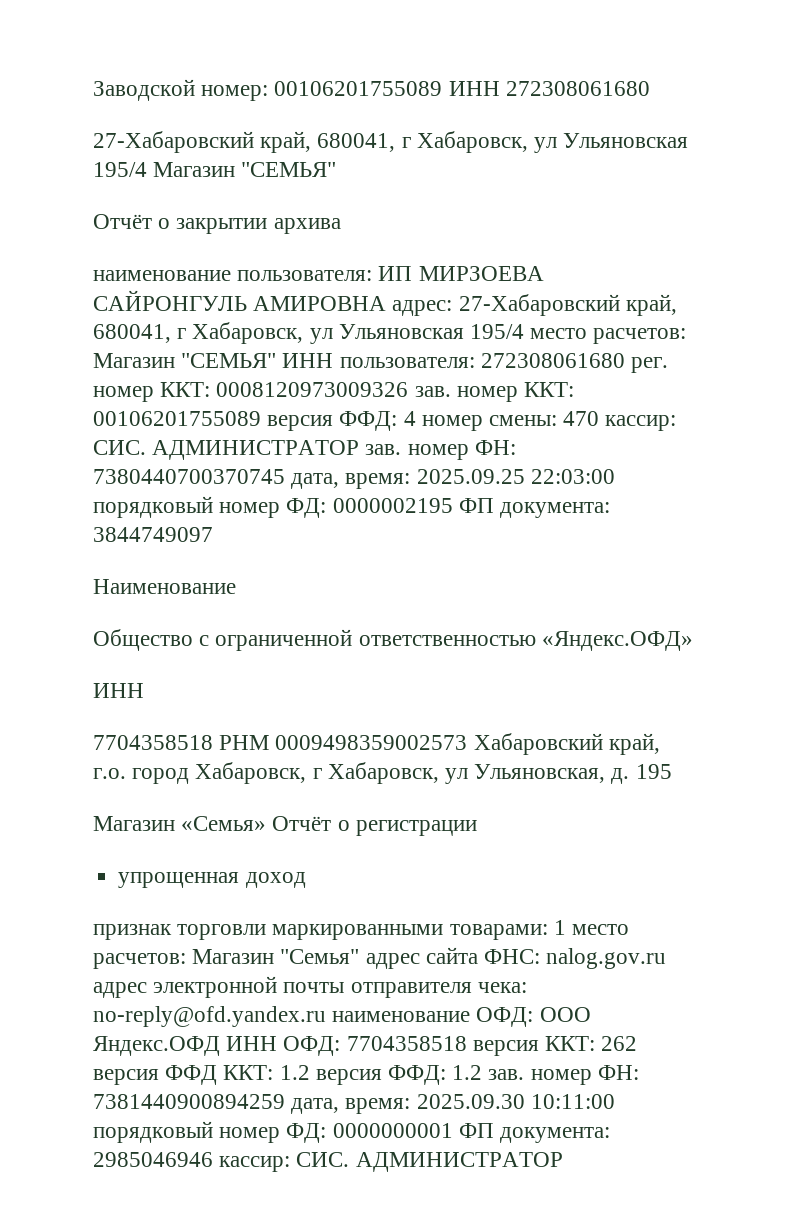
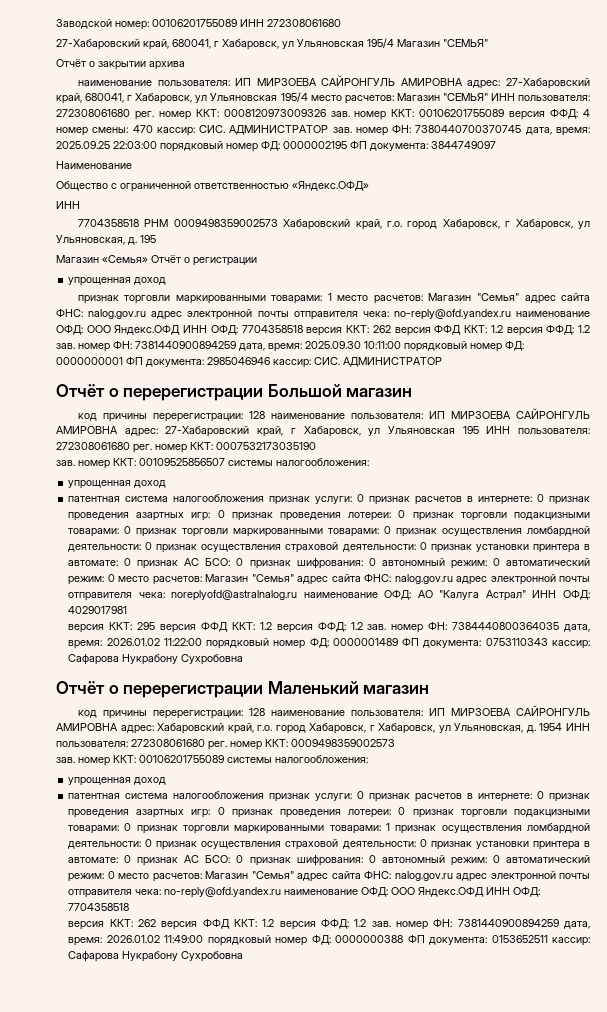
(563, 1162) none -> [56,384,413,401] [77,408,590,422] [56,426,590,437] [56,442,316,453] [56,458,369,469] [68,480,167,489] [68,494,590,505] [68,510,590,521] [68,526,590,537] [68,542,590,553] [68,558,590,569] [68,574,590,585] [68,590,590,601] [68,606,128,614] [68,622,590,633] [68,638,590,649] [68,654,244,665] [56,681,430,698] [77,705,590,719] [56,723,591,734] [56,739,395,750] [56,755,368,766] [68,777,167,786] [68,791,590,802] [68,807,590,818] [68,823,590,834] [68,839,590,850] [68,855,590,866] [68,871,590,882] [68,887,541,898] [68,903,130,911] [68,919,590,930] [68,935,590,946] [68,951,244,962] // Отчёт о перерегистрации Большой магазин // код причины перерегистрации: 128 наименование пользователя: ИП МИРЗОЕВА САЙРОНГУЛЬ АМИРОВНА адрес: 27-Хабаровский край, г Хабаровск, ул Ульяновская 195 ИНН пользователя: 272308061680 рег. номер ККТ: 0007532173035190 // зав. номер ККТ: 00109525856507 системы налогообложения: // упрощенная доход // патентная система налогообложения признак услуги: 0 признак расчетов в интернете: 0 признак проведения азартных игр: 0 признак проведения лотереи: 0 признак торговли подакцизными товарами: 0 признак торговли маркированными товарами: 0 признак осуществления ломбардной деятельности: 0 признак осуществления страховой деятельности: 0 признак установки принтера в автомате: 0 признак АС БСО: 0 признак шифрования: 0 автономный режим: 0 автоматический режим: 0 место расчетов: Магазин "Семья" адрес сайта ФНС: nalog.gov.ru адрес электронной почты отправителя чека: noreplyofd@astralnalog.ru наименование ОФД: АО "Калуга Астрал" ИНН ОФД: 4029017981 // версия ККТ: 295 версия ФФД ККТ: 1.2 версия ФФД: 1.2 зав. номер ФН: 7384440800364035 дата, время: 2026.01.02 11:22:00 порядковый номер ФД: 0000001489 ФП документа: 0753110343 кассир: Сафарова Нукрабону Сухробовна // Отчёт о перерегистрации Маленький магазин // код причины перерегистрации: 128 наименование пользователя: ИП МИРЗОЕВА САЙРОНГУЛЬ АМИРОВНА адрес: Хабаровский край, г.о. город Хабаровск, г Хабаровск, ул Ульяновская, д. 1954 ИНН пользователя: 272308061680 рег. номер ККТ: 0009498359002573 // зав. номер ККТ: 00106201755089 системы налогообложения: // упрощенная доход // патентная система налогообложения признак услуги: 0 признак расчетов в интернете: 0 признак проведения азартных игр: 0 признак проведения лотереи: 0 признак торговли подакцизными товарами: 0 признак торговли маркированными товарами: 1 признак осуществления ломбардной деятельности: 0 признак осуществления страховой деятельности: 0 признак установки принтера в автомате: 0 признак АС БСО: 0 признак шифрования: 0 автономный режим: 0 автоматический режим: 0 место расчетов: Магазин "Семья" адрес сайта ФНС: nalog.gov.ru адрес электронной почты отправителя чека: no-reply@ofd.yandex.ru наименование ОФД: ООО Яндекс.ОФД ИНН ОФД: 7704358518 // версия ККТ: 262 версия ФФД ККТ: 1.2 версия ФФД: 1.2 зав. номер ФН: 7381440900894259 дата, время: 2026.01.02 11:49:00 порядковый номер ФД: 0000000388 ФП документа: 0153652511 кассир: Сафарова Нукрабону Сухробовна

